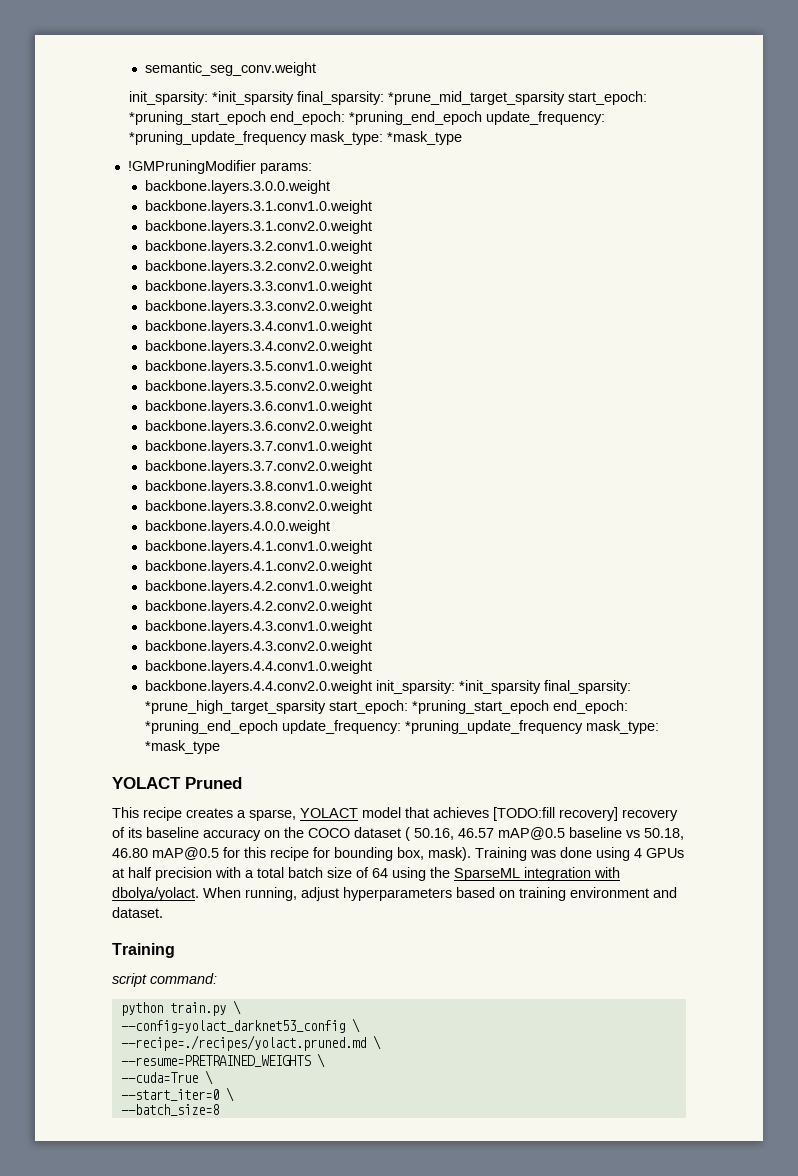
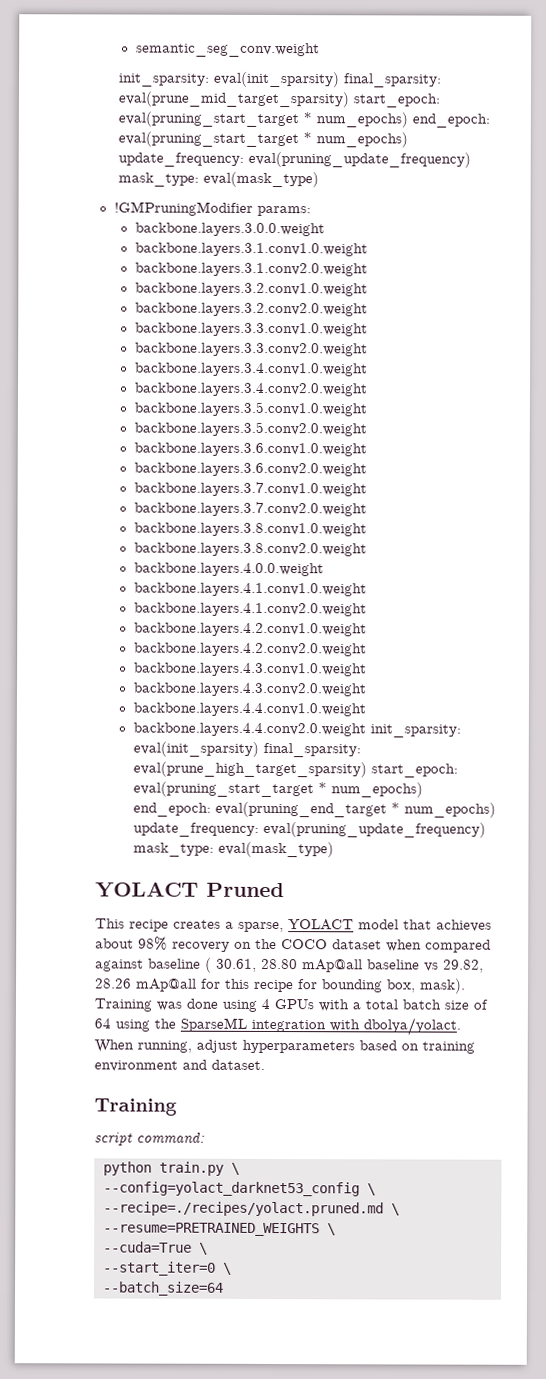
[212,91,648,105] [129,111,606,125] [129,131,463,145] *init_sparsity final_sparsity: *prune_mid_target_sparsity start_epoch: *pruning_start_epoch end_epoch: *pruning_end_epoch update_frequency: *pruning_update_frequency mask_type: *mask_type -> [213,71,443,88] [118,91,441,108] [118,111,491,128] [118,131,409,148] [118,151,472,168] [118,171,320,188] eval(init_sparsity) final_sparsity: eval(prune_mid_target_sparsity) start_epoch: eval(pruning_start_target * num_epochs) end_epoch: eval(pruning_start_target * num_epochs) update_frequency: eval(pruning_update_frequency) mask_type: eval(mask_type)
[458,680,631,694] [144,700,628,714] [144,720,659,734] [144,740,220,754] *init_sparsity final_sparsity: *prune_high_target_sparsity start_epoch: *pruning_start_epoch end_epoch: *pruning_end_epoch update_frequency: *pruning_update_frequency mask_type: *mask_type -> [132,741,361,758] [132,761,458,778] [132,781,423,798] [132,801,496,818] [132,821,486,838] [132,841,334,858] eval(init_sparsity) final_sparsity: eval(prune_high_target_sparsity) start_epoch: eval(pruning_start_target * num_epochs) end_epoch: eval(pruning_end_target * num_epochs) update_frequency: eval(pruning_update_frequency) mask_type: eval(mask_type)
[493,807,678,821] [112,827,684,841] [112,847,219,860] [TODO:fill recovery] recovery of its baseline accuracy on the COCO dataset ( 50.16, 46.57 mAP@0.5 baseline vs 50.18, 46.80 mAP@0.5 -> [95,936,491,953] [95,957,484,973] [95,978,197,992] about 98% recovery on the COCO dataset when compared against baseline ( 30.61, 28.80 mAp@all baseline vs 29.82, 28.26 mAp@all
[112,867,212,881] at half precision -> (314, 1004) none
[120,1104,219,1116] --batch_size=8 -> [102,1281,224,1296] --batch_size=64

